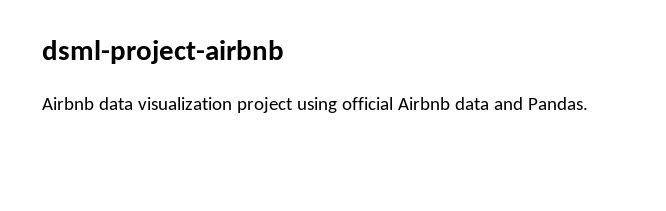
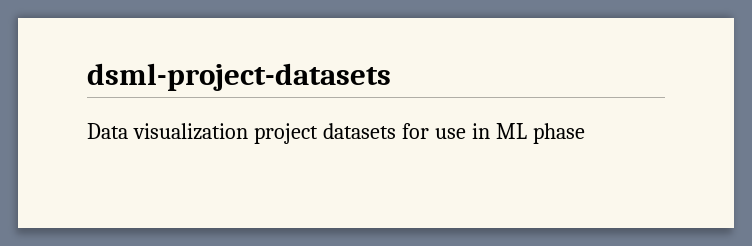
[42,40,284,64] [42,97,588,113] dsml-project-airbnb // Airbnb data visualization project using official Airbnb data and Pandas. -> [87,63,391,91] [87,123,585,144] dsml-project-datasets // Data visualization project datasets for use in ML phase

